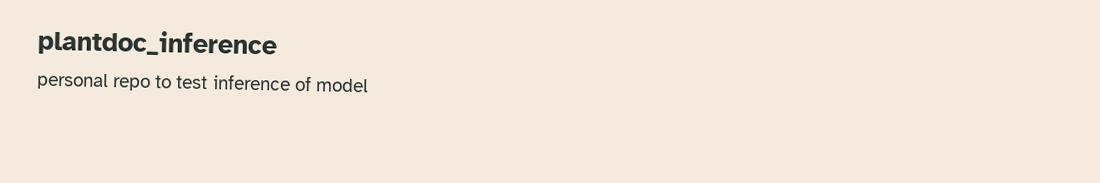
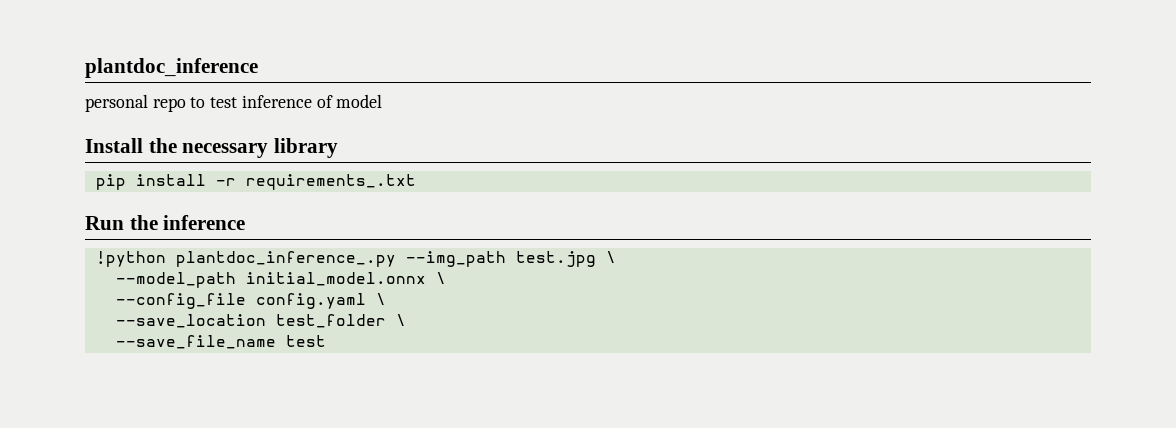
(369, 85) none -> [85,138,339,158] [95,174,416,190] [85,215,246,230] [95,251,616,267] [115,272,446,288] [115,293,386,309] [115,314,406,328] [115,335,326,349] // Install the necessary library // pip install -r requirements_.txt // Run the inference // !python plantdoc_inference_.py --img_path test.jpg \ // --model_path initial_model.onnx \ // --config_file config.yaml \ // --save_location test_folder \ // --save_file_name test

